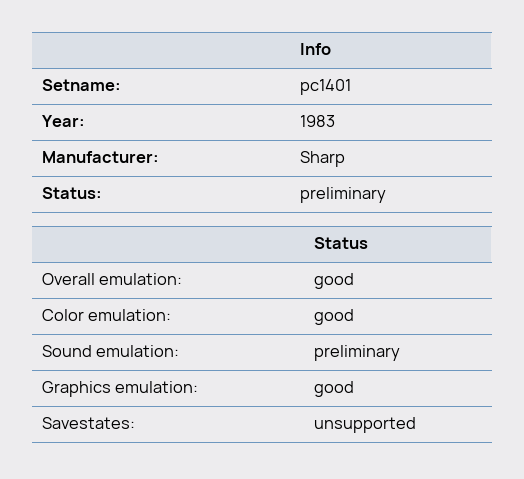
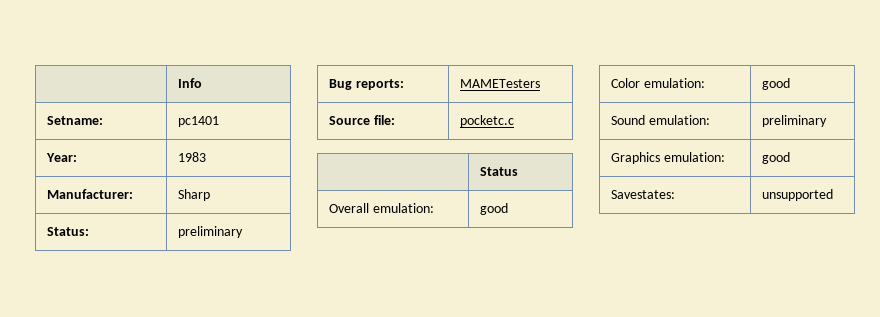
(386, 195) none -> [328,79,404,90] [459,79,540,88] [328,115,395,125] [459,115,514,127] // Bug reports: | MAMETesters // Source file: | pocketc.c

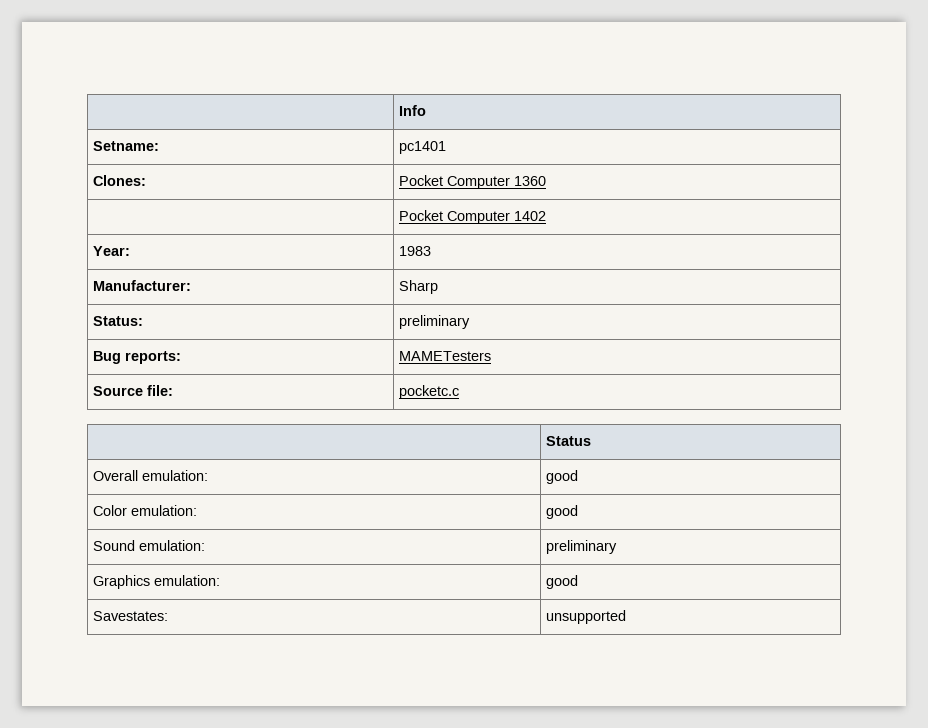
(219, 121) none -> [93,175,147,186] [399,175,547,189] [399,210,547,224] // Clones: | Pocket Computer 1360 // | Pocket Computer 1402

